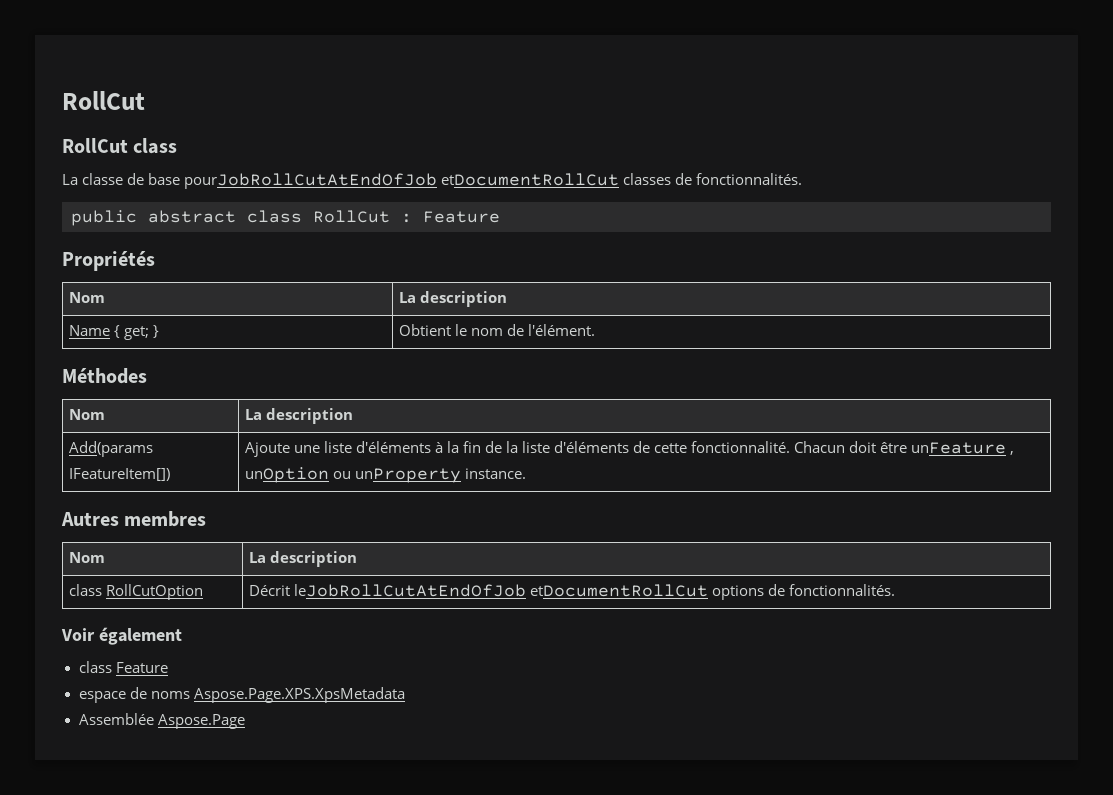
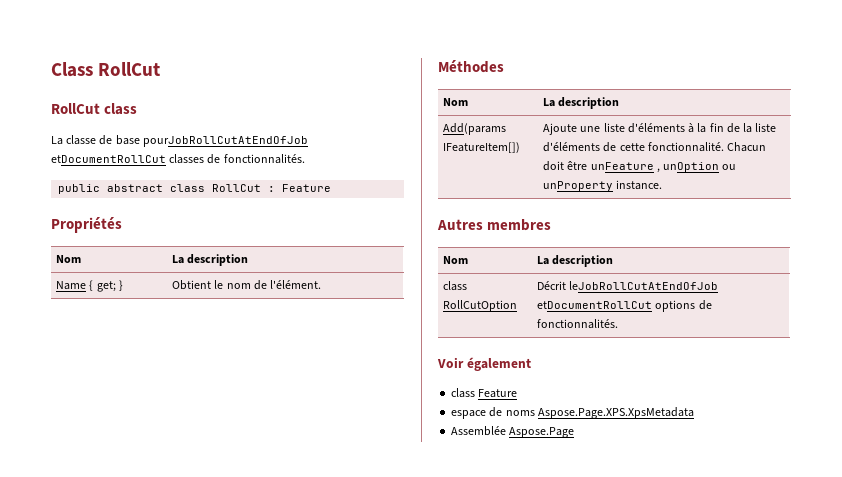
(62, 100) none -> [51,62,93,77] Class

